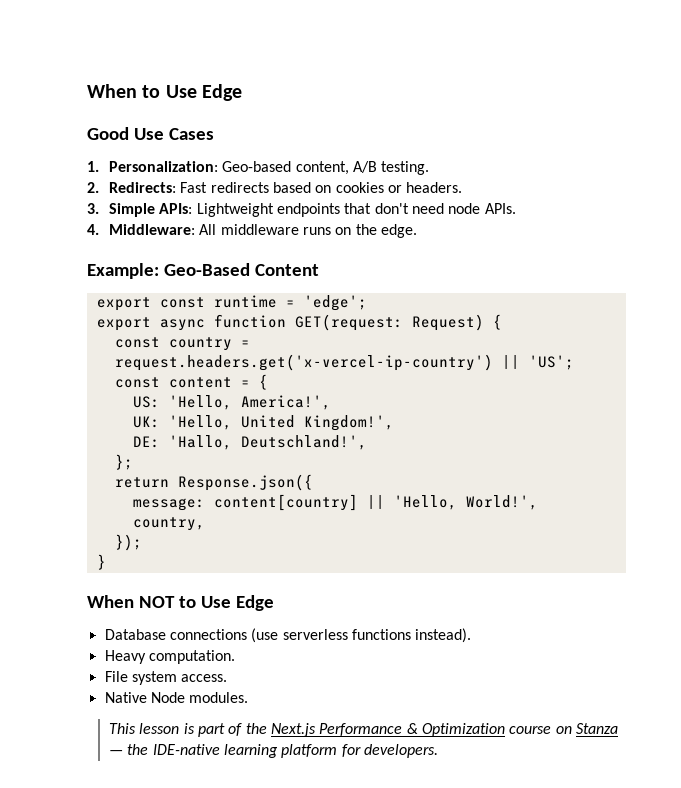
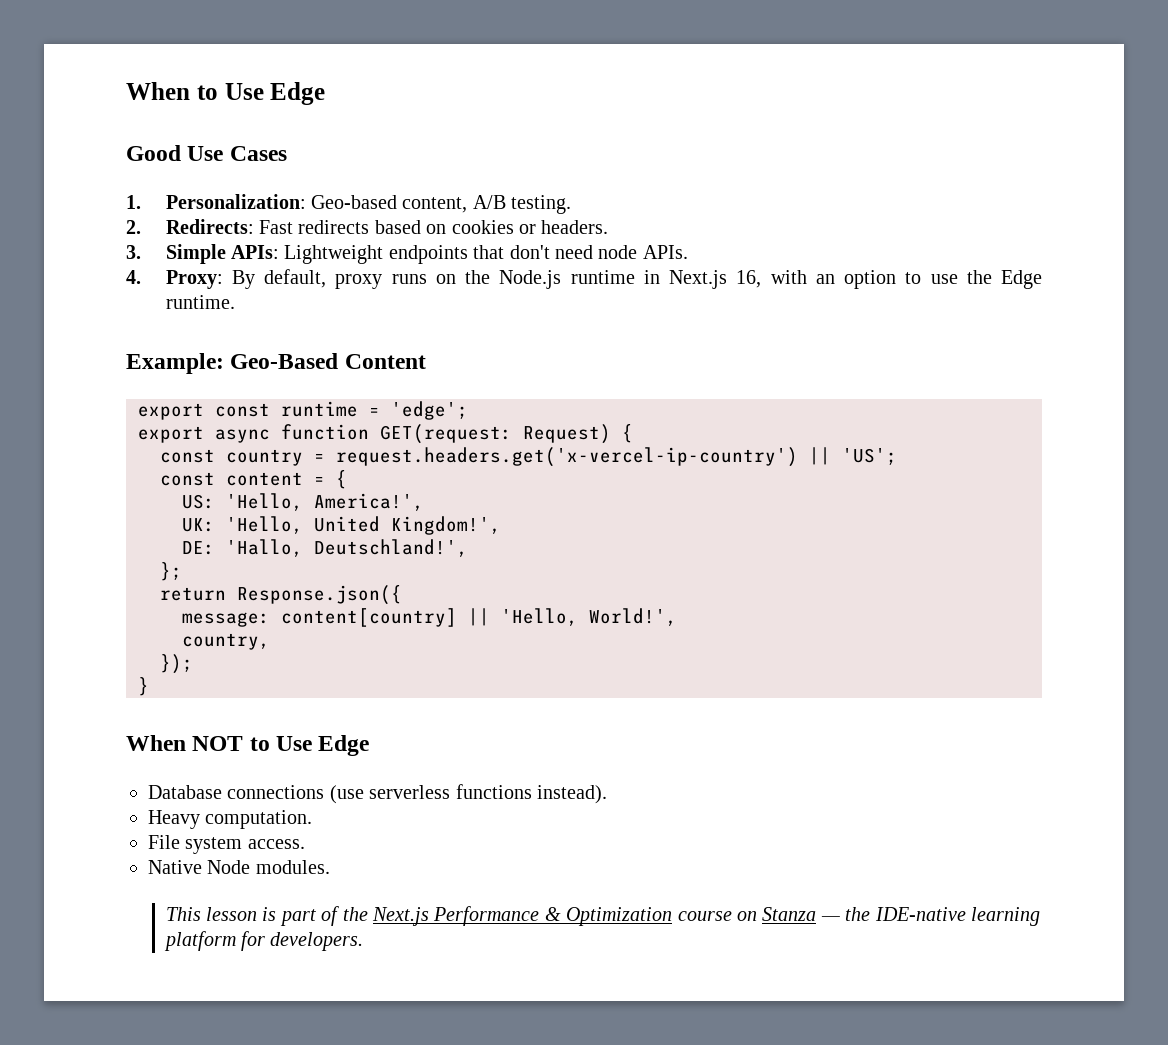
[109,224,417,238] Middleware: All middleware runs on the edge. -> [165,269,1042,289] [165,295,235,309] Proxy: By default, proxy runs on the Node.js runtime in Next.js 16, with an option to use the Edge runtime.

